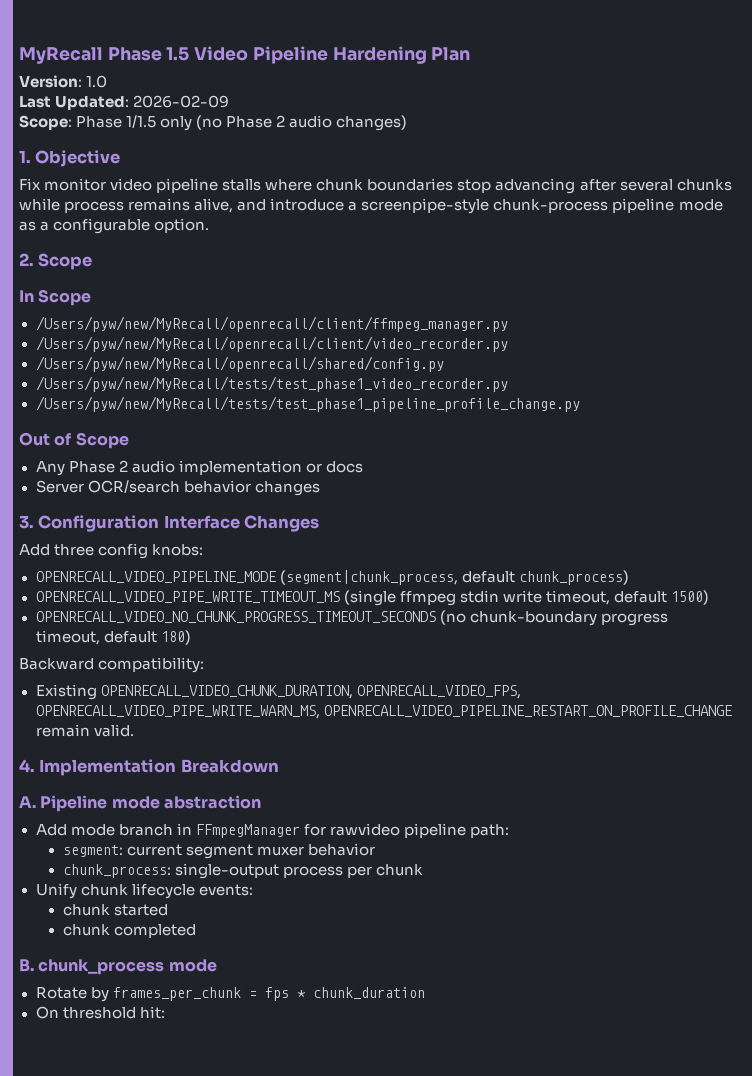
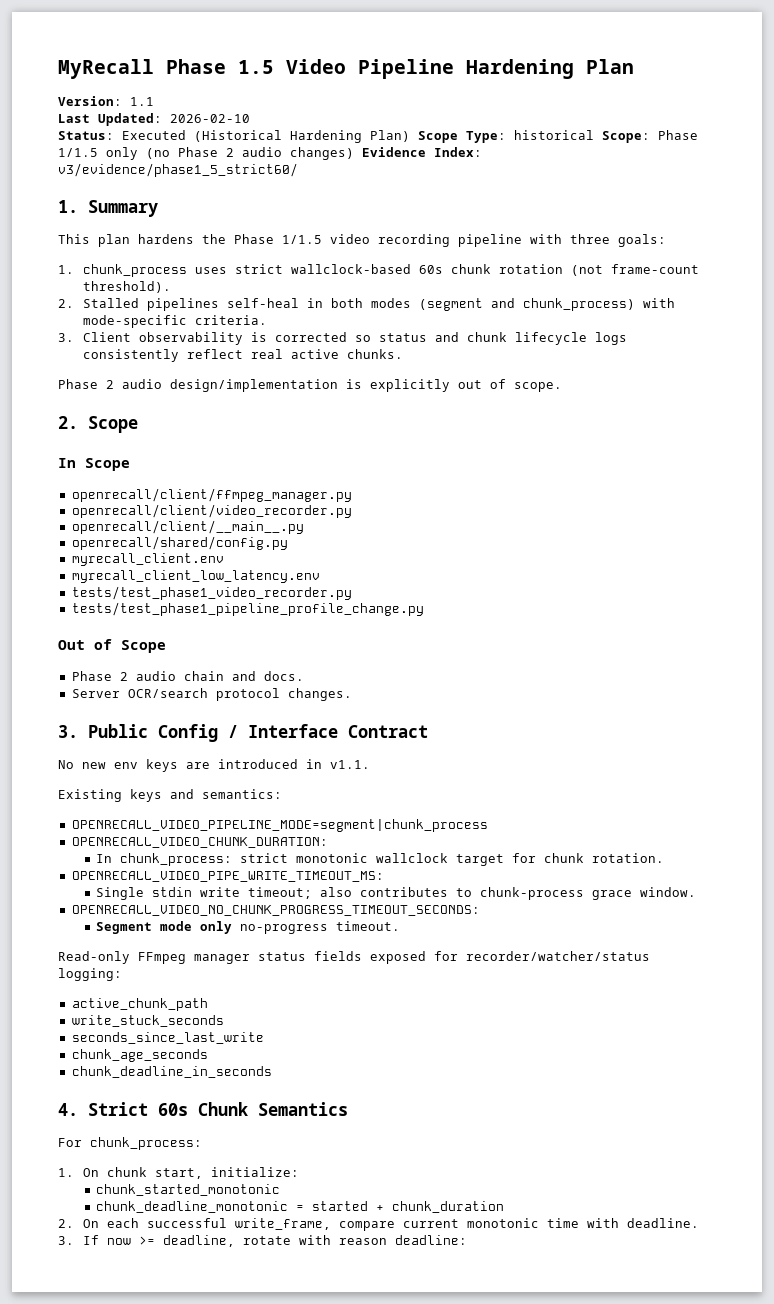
[86,75,108,88] 1.0 -> [130,97,154,106] 1.1
[133,95,230,108] 2026-02-09 // -> [170,114,250,123] [58,130,594,143] 2026-02-10 // Status: Executed (Historical Hardening Plan) Scope Type: historical
[19,150,121,167] [19,178,732,194] [19,198,723,214] [19,218,210,234] [19,253,93,270] [19,289,92,306] [35,316,508,332] [35,336,508,352] [35,356,444,372] [35,376,508,392] [35,396,580,412] // 1. Objective // Fix monitor video pipeline stalls where chunk boundaries stop advancing after several chunks while process remains alive, and introduce a screenpipe-style chunk-process pipeline mode as a configurable option. // 2. Scope // In Scope // /Users/pyw/new/MyRecall/openrecall/client/ffmpeg_manager.py // /Users/pyw/new/MyRecall/openrecall/client/video_recorder.py // /Users/pyw/new/MyRecall/openrecall/shared/config.py // /Users/pyw/new/MyRecall/tests/test_phase1_video_recorder.py // /Users/pyw/new/MyRecall/tests/test_phase1_pipeline_profile_change.py -> [362,147,482,157] [58,163,298,177] [58,200,158,217] [58,234,666,247] [58,264,699,277] [82,281,171,293] [58,298,675,311] [82,315,267,328] [58,332,627,345] [82,349,403,362] [58,379,562,392] [58,416,138,433] [58,458,130,471] [71,488,352,502] [71,504,352,518] [71,520,304,534] [71,536,288,550] [71,553,224,566] [71,570,320,583] [71,586,352,600] [71,602,424,616] Evidence Index: v3/evidence/phase1_5_strict60/ // 1. Summary // This plan hardens the Phase 1/1.5 video recording pipeline with three goals: // 1. chunk_process uses strict wallclock-based 60s chunk rotation (not frame-count threshold). // 2. Stalled pipelines self-heal in both modes (segment and chunk_process) with mode-specific criteria. // 3. Client observability is corrected so status and chunk lifecycle logs consistently reflect real active chunks. // Phase 2 audio design/implementation is explicitly out of scope. // 2. Scope // In Scope // openrecall/client/ffmpeg_manager.py // openrecall/client/video_recorder.py // openrecall/client/__main__.py // openrecall/shared/config.py // myrecall_client.env // myrecall_client_low_latency.env // tests/test_phase1_video_recorder.py // tests/test_phase1_pipeline_profile_change.py
[35,460,363,476] Any Phase 2 audio implementation or docs -> [71,671,304,681] Phase 2 audio chain and docs.
[183,480,320,496] [19,515,320,532] [19,543,204,559] [35,570,629,585] [35,590,709,606] [35,610,668,626] [35,630,191,645] [19,657,205,673] [35,684,521,700] [35,705,732,719] [35,724,134,737] [19,759,279,776] [19,795,261,812] [35,823,509,838] [62,843,375,859] [62,863,423,879] [35,883,253,899] [62,904,168,916] [62,924,196,938] [19,959,217,975] [35,987,425,1002] [35,1006,165,1019] behavior changes // 3. Configuration Interface Changes // Add three config knobs: // OPENRECALL_VIDEO_PIPELINE_MODE (segment|chunk_process, default chunk_process) // OPENRECALL_VIDEO_PIPE_WRITE_TIMEOUT_MS (single ffmpeg stdin write timeout, default 1500) // OPENRECALL_VIDEO_NO_CHUNK_PROGRESS_TIMEOUT_SECONDS (no chunk-boundary progress timeout, default 180) // Backward compatibility: // Existing OPENRECALL_VIDEO_CHUNK_DURATION, OPENRECALL_VIDEO_FPS, OPENRECALL_VIDEO_PIPE_WRITE_WARN_MS, OPENRECALL_VIDEO_PIPELINE_RESTART_ON_PROFILE_CHANGE remain valid. // 4. Implementation Breakdown // A. Pipeline mode abstraction // Add mode branch in FFmpegManager for rawvideo pipeline path: // segment: current segment muxer behavior // chunk_process: single-output process per chunk // Unify chunk lifecycle events: // chunk started // chunk completed // B. chunk_process mode // Rotate by frames_per_chunk = fps * chunk_duration // On threshold hit: -> [215,688,352,701] [58,724,428,742] [58,759,370,772] [58,789,282,802] [71,819,488,832] [71,837,328,848] [96,853,665,866] [71,871,384,882] [96,887,697,900] [71,905,480,916] [96,921,401,934] [58,951,650,964] [58,968,122,981] [71,998,208,1011] [71,1015,224,1027] [71,1032,264,1044] [71,1049,208,1062] [71,1066,272,1078] [58,1102,348,1116] [58,1137,202,1150] [58,1167,299,1179] [96,1184,281,1196] [96,1201,505,1213] [58,1218,699,1231] [58,1235,467,1247] protocol changes. // 3. Public Config / Interface Contract // No new env keys are introduced in v1.1. // Existing keys and semantics: // OPENRECALL_VIDEO_PIPELINE_MODE=segment|chunk_process // OPENRECALL_VIDEO_CHUNK_DURATION: // In chunk_process: strict monotonic wallclock target for chunk rotation. // OPENRECALL_VIDEO_PIPE_WRITE_TIMEOUT_MS: // Single stdin write timeout; also contributes to chunk-process grace window. // OPENRECALL_VIDEO_NO_CHUNK_PROGRESS_TIMEOUT_SECONDS: // Segment mode only no-progress timeout. // Read-only FFmpeg manager status fields exposed for recorder/watcher/status logging: // active_chunk_path // write_stuck_seconds // seconds_since_last_write // chunk_age_seconds // chunk_deadline_in_seconds // 4. Strict 60s Chunk Semantics // For chunk_process: // 1. On chunk start, initialize: // chunk_started_monotonic // chunk_deadline_monotonic = started + chunk_duration // 2. On each successful write_frame, compare current monotonic time with deadline. // 3. If now >= deadline, rotate with reason deadline:

